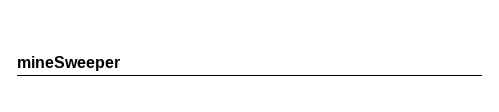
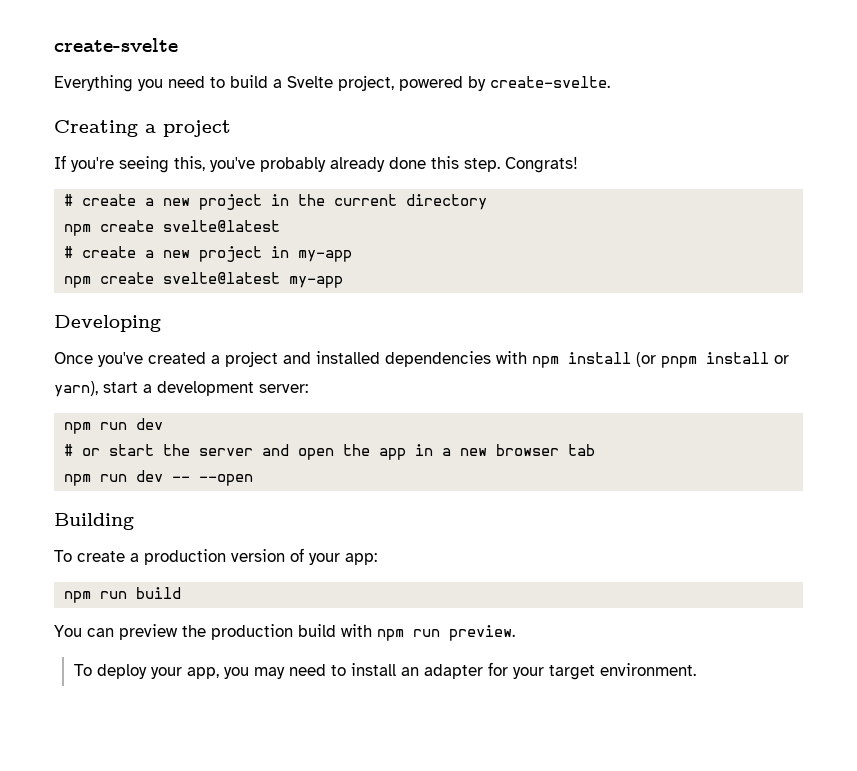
[17,56,120,71] mineSweeper -> [54,38,178,52] [54,75,610,92] [54,120,231,137] [54,155,578,173] [64,194,488,210] [64,220,281,236] [64,246,353,262] [64,272,344,288] [54,315,161,332] [54,351,789,368] [54,381,308,397] [64,418,164,434] [64,444,596,460] [64,470,254,486] [54,513,134,530] [54,548,377,565] [64,587,182,603] [54,624,515,641] [73,662,696,680] create-svelte // Everything you need to build a Svelte project, powered by create-svelte. // Creating a project // If you're seeing this, you've probably already done this step. Congrats! // # create a new project in the current directory // npm create svelte@latest // # create a new project in my-app // npm create svelte@latest my-app // Developing // Once you've created a project and installed dependencies with npm install (or pnpm install or yarn), start a development server: // npm run dev // # or start the server and open the app in a new browser tab // npm run dev -- --open // Building // To create a production version of your app: // npm run build // You can preview the production build with npm run preview. // To deploy your app, you may need to install an adapter for your target environment.

